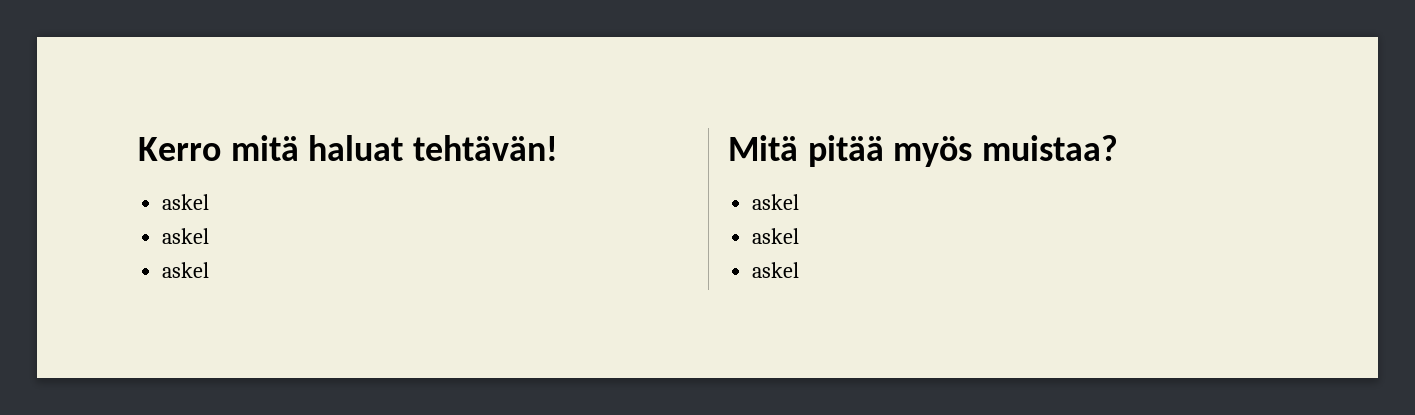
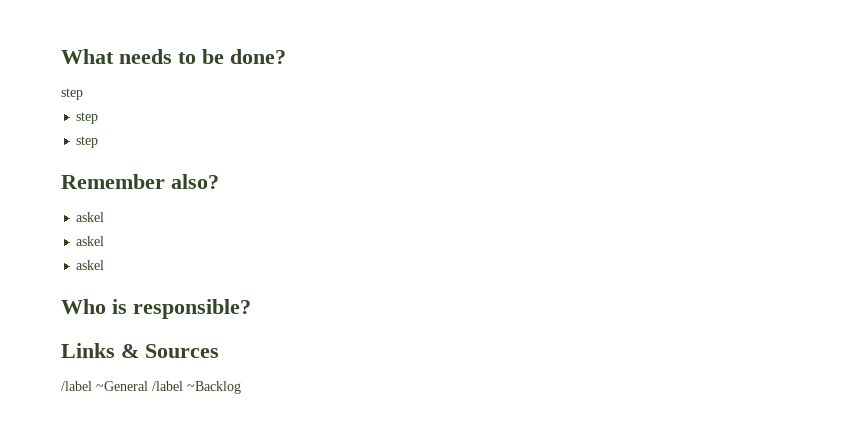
[138,135,559,161] [162,194,210,210] [162,228,210,244] [162,262,210,278] [728,135,1119,167] [752,194,800,210] [752,228,800,244] [752,262,800,278] Kerro mitä haluat tehtävän! // askel // askel // askel // Mitä pitää myös muistaa? // askel // askel // askel -> [61,49,286,64] [61,88,83,100] [76,112,99,124] [76,136,99,148] [61,174,219,189] [76,212,105,222] [76,236,105,246] [76,260,105,270] [61,299,251,319] [61,343,219,358] [61,381,241,394] What needs to be done? // step // step // step // Remember also? // askel // askel // askel // Who is responsible? // Links & Sources // /label ~General /label ~Backlog

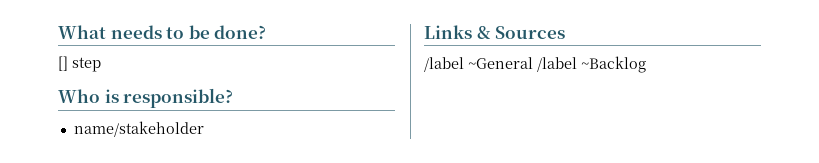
[61,88,83,100] [76,112,99,124] [76,136,99,148] [61,174,219,189] [76,212,105,222] [76,236,105,246] [76,260,105,270] step // step // step // Remember also? // askel // askel // askel -> [58,56,101,72] [] step
(251, 309) none -> [73,121,204,137] // name/stakeholder

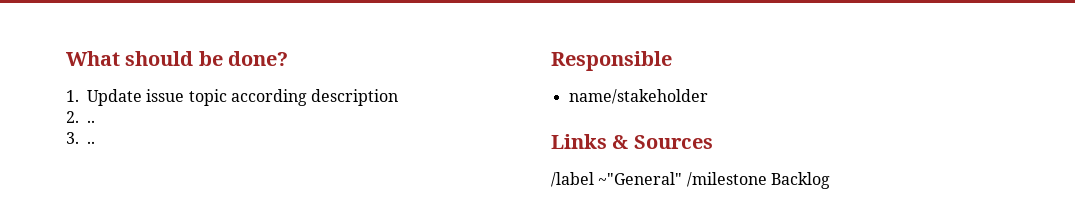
[110,25,185,39] needs to -> [125,51,194,66] should
[58,56,101,72] [58,88,234,108] [] step // Who is responsible? -> [66,89,399,106] [66,111,95,123] [66,132,95,144] [551,51,672,71] 1. Update issue topic according description // 2. .. // 3. .. // Responsible
[468,56,646,73] ~General /label ~Backlog -> [598,172,830,189] ~"General" /milestone Backlog

